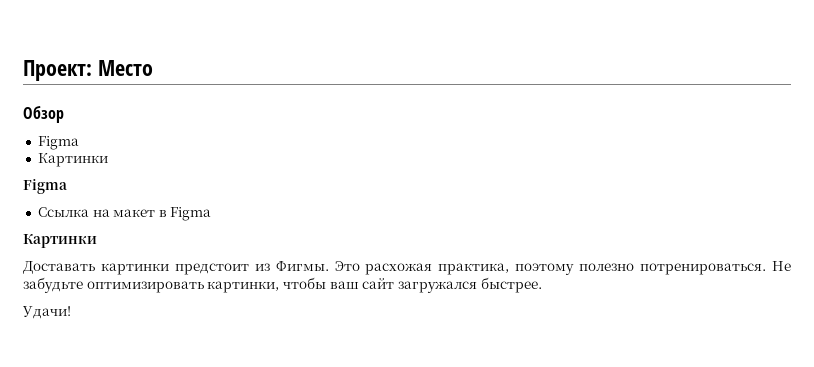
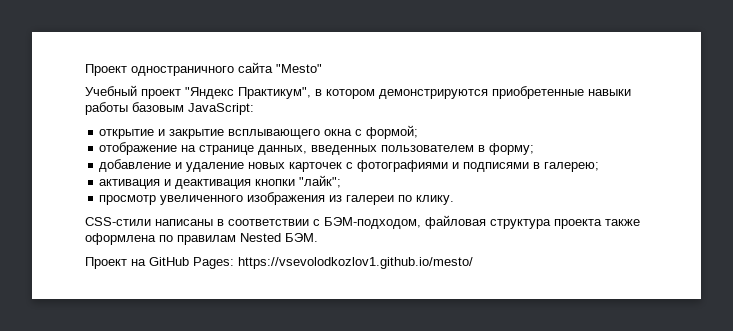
[23,60,153,81] [23,106,64,123] [37,136,79,150] [37,153,108,167] [23,179,67,194] [37,207,212,221] [23,234,97,248] [23,261,791,275] [23,277,542,293] [22,306,71,319] Проект: Место // Обзор // Figma // Картинки // Figma // Ссылка на макет в Figma // Картинки // Доставать картинки предстоит из Фигмы. Это расхожая практика, поэтому полезно потренироваться. Не забудьте оптимизировать картинки, чтобы ваш сайт загружался быстрее. // Удачи! -> [85,62,322,76] [85,85,631,99] [85,102,254,115] [99,125,419,139] [99,142,535,155] [99,159,600,172] [99,175,342,189] [99,192,455,205] [85,215,640,229] [85,233,318,245] [85,257,473,269] Проект одностраничного сайта "Mesto" // Учебный проект "Яндекс Практикум", в котором демонстрируются приобретенные навыки работы базовым JavaScript: // открытие и закрытие всплывающего окна с формой; // отображение на странице данных, введенных пользователем в форму; // добавление и удаление новых карточек с фотографиями и подписями в галерею; // активация и деактивация кнопки "лайк"; // просмотр увеличенного изображения из галереи по клику. // CSS-стили написаны в соответствии с БЭМ-подходом, файловая структура проекта также оформлена по правилам Nested БЭМ. // Проект на GitHub Pages: https://vsevolodkozlov1.github.io/mesto/

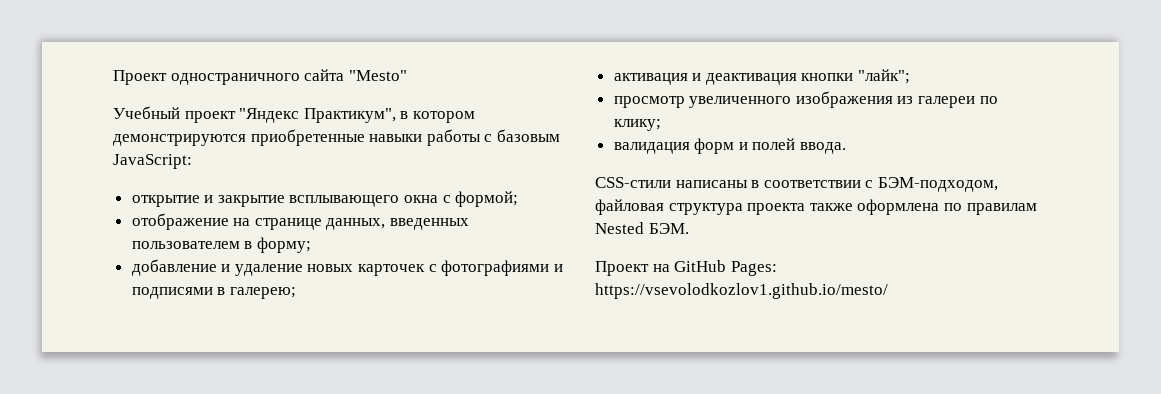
(128, 108) none -> [484,134,493,142] с
[416,195,455,205] клику. -> [613,119,661,131] [613,138,847,154] клику; // валидация форм и полей ввода.

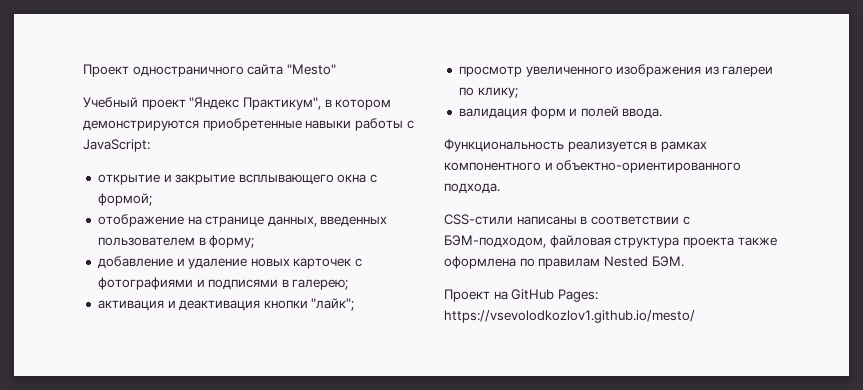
[496,129,560,142] базовым -> (414, 124) none
(847, 148) none -> [444,139,707,152] [444,160,742,173] [444,183,500,194] // Функциональность реализуется в рамках компонентного и объектно-ориентированного подхода.

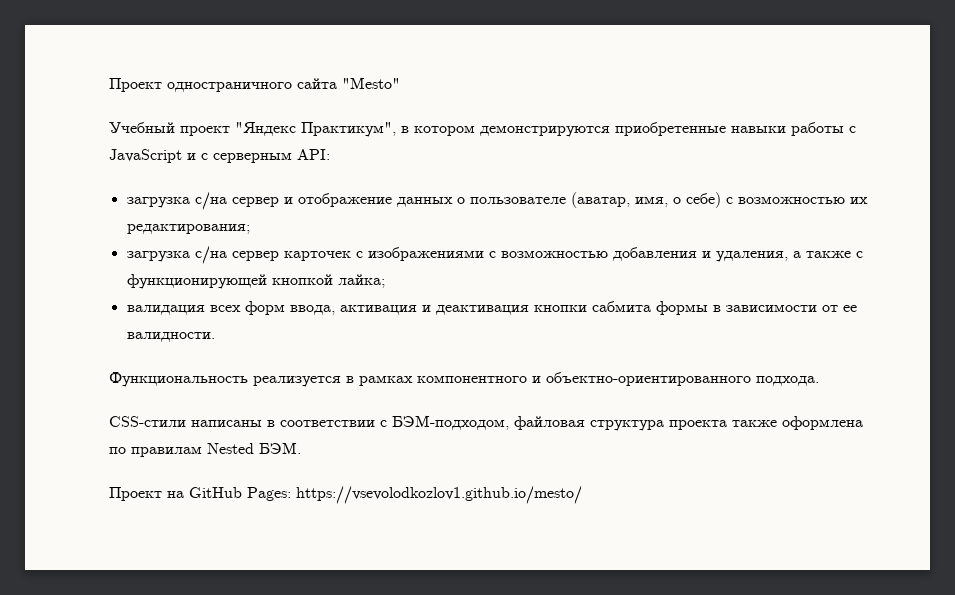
[83,139,150,152] [97,174,378,185] [97,193,152,206] [97,214,388,227] [97,235,255,248] [97,256,363,269] [97,277,349,290] [97,298,355,311] [458,64,774,77] [458,87,518,98] [458,106,663,119] JavaScript: // открытие и закрытие всплывающего окна с формой; // отображение на странице данных, введенных пользователем в форму; // добавление и удаление новых карточек с фотографиями и подписями в галерею; // активация и деактивация кнопки "лайк"; // просмотр увеличенного изображения из галереи по клику; // валидация форм и полей ввода. -> [109,149,330,163] [126,192,868,210] [126,224,250,234] [126,246,863,264] [126,274,385,289] [126,301,857,315] [126,332,215,342] JavaScript и с серверным API: // загрузка с/на сервер и отображение данных о пользователе (аватар, имя, о себе) с возможностью их редактирования; // загрузка с/на сервер карточек с изображениями с возможностью добавления и удаления, а также с функционирующей кнопкой лайка; // валидация всех форм ввода, активация и деактивация кнопки сабмита формы в зависимости от ее валидности.

